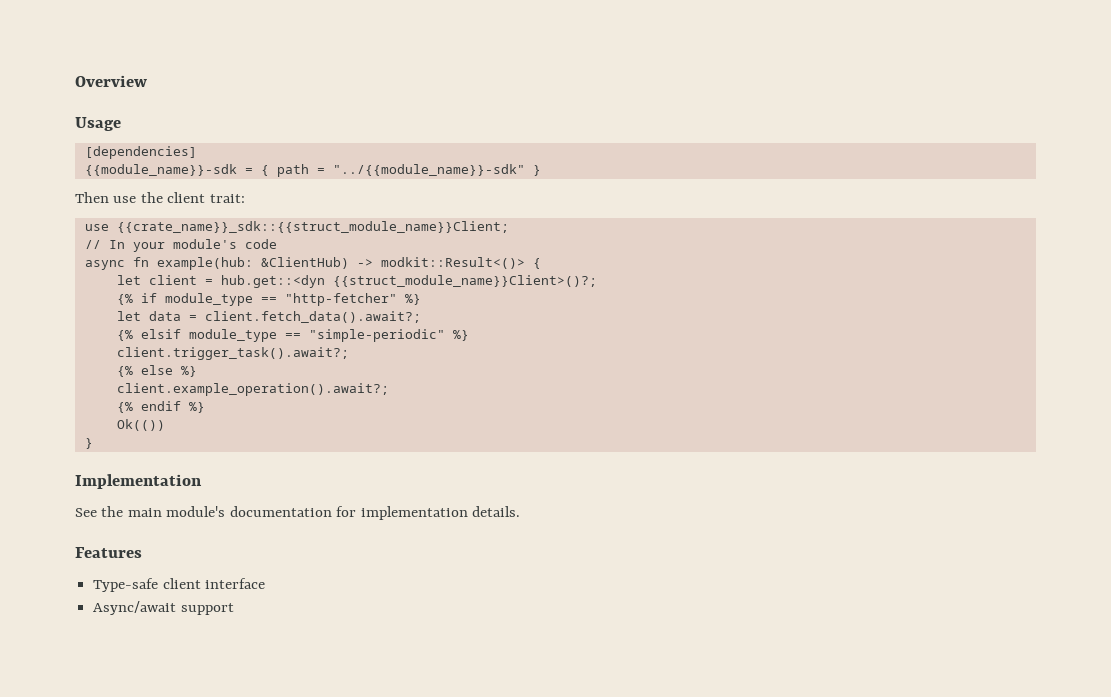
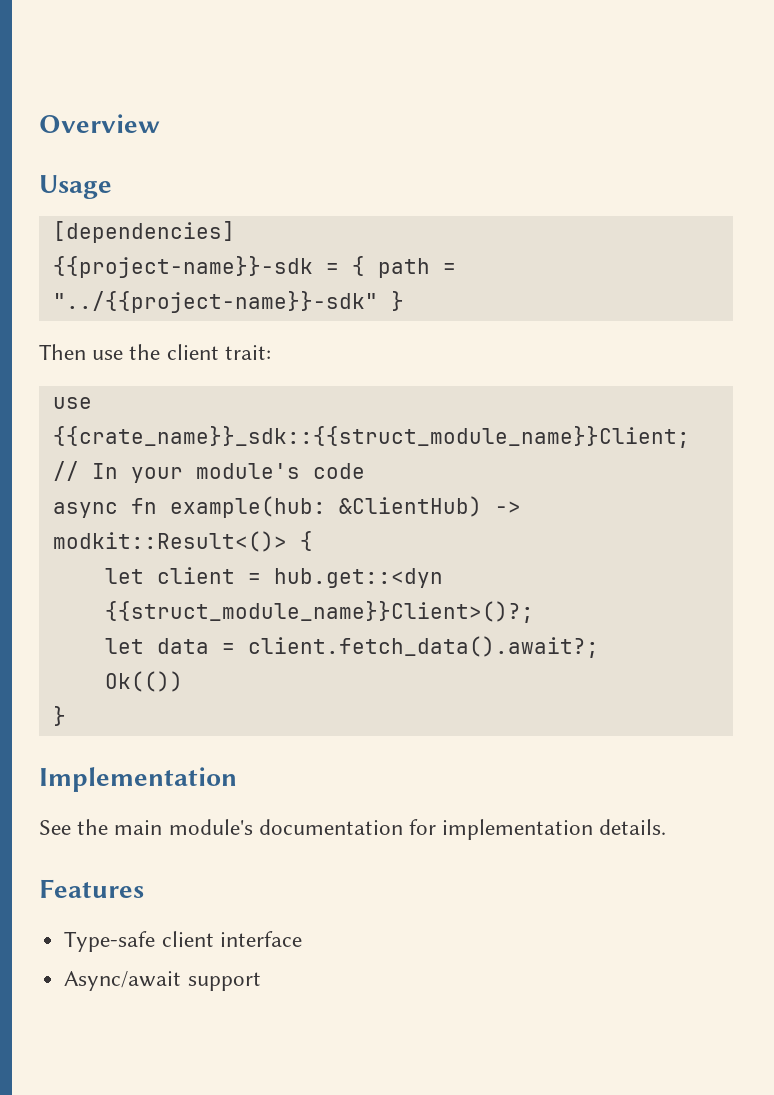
[84,164,237,176] {{module_name}}-sdk -> [52,256,313,278] {{project-name}}-sdk
[332,164,525,176] "../{{module_name}}-sdk" -> [52,291,378,313] "../{{project-name}}-sdk"
[116,293,421,306] [116,311,421,323] [116,329,469,342] [116,347,349,360] [116,365,197,377] [116,383,389,396] [116,401,205,413] {% if module_type == "http-fetcher" %} // let data = client.fetch_data().await?; // {% elsif module_type == "simple-periodic" %} // client.trigger_task().await?; // {% else %} // client.example_operation().await?; // {% endif %} -> [104,636,599,658] let data = client.fetch_data().await?;

